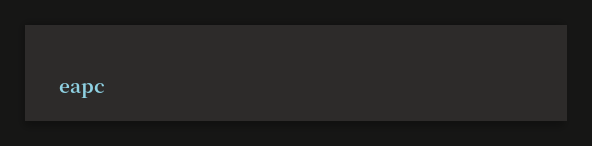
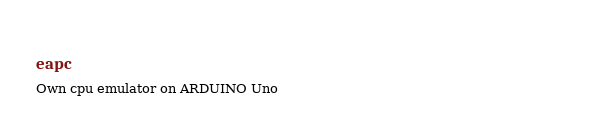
(105, 90) none -> [36,83,278,96] // Own cpu emulator on ARDUINO Uno

